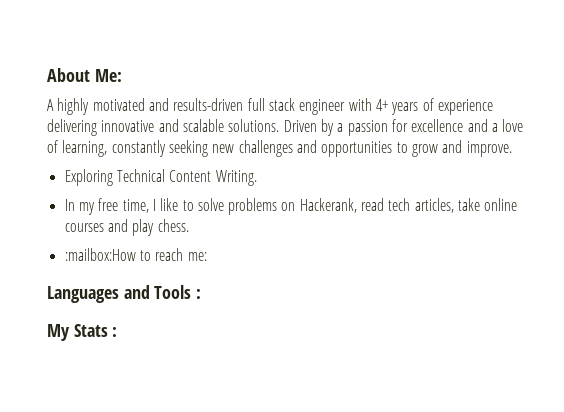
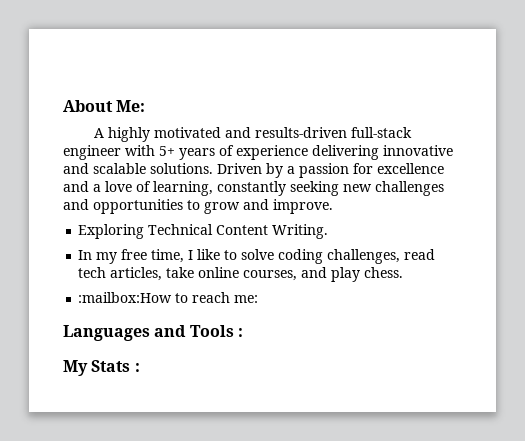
[247,98,295,111] full stack -> [351,127,413,138] full-stack
[375,99,388,111] 4+ -> [159,146,175,156] 5+
[228,198,357,215] problems on Hackerank, -> [278,249,401,264] coding challenges,
[64,223,104,232] courses -> [243,270,298,281] courses,

